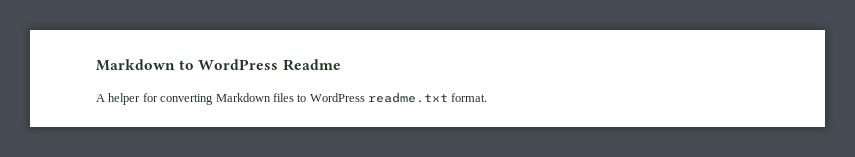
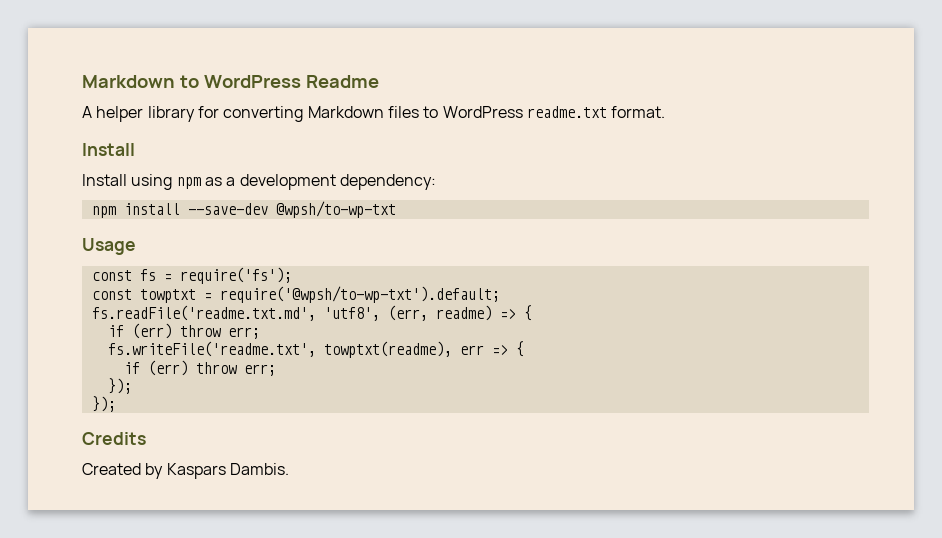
(141, 99) none -> [147,106,195,122] library
(488, 97) none -> [82,143,135,156] [82,174,436,190] [91,201,396,218] [82,238,136,255] [91,267,292,284] [91,286,500,303] [91,305,532,321] [107,323,260,339] [107,341,524,358] [123,360,276,376] [107,378,132,394] [91,396,116,412] [82,432,146,445] [82,463,289,479] // Install // Install using npm as a development dependency: // npm install --save-dev @wpsh/to-wp-txt // Usage // const fs = require('fs'); // const towptxt = require('@wpsh/to-wp-txt').default; // fs.readFile('readme.txt.md', 'utf8', (err, readme) => { // if (err) throw err; // fs.writeFile('readme.txt', towptxt(readme), err => { // if (err) throw err; // }); // }); // Credits // Created by Kaspars Dambis.

